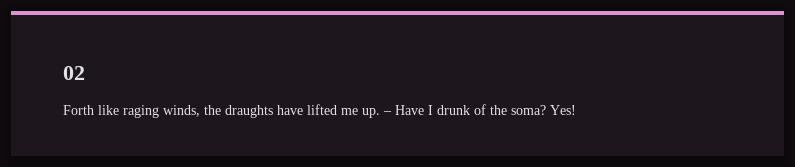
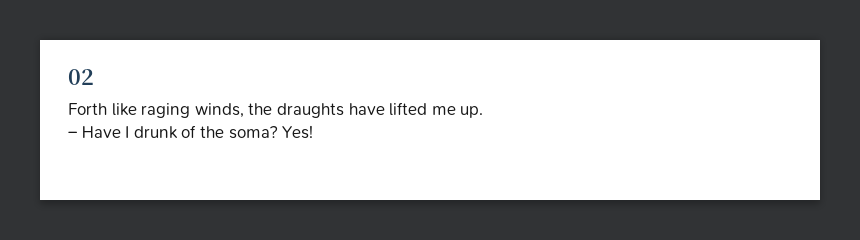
(380, 113) none -> (484, 112) //

